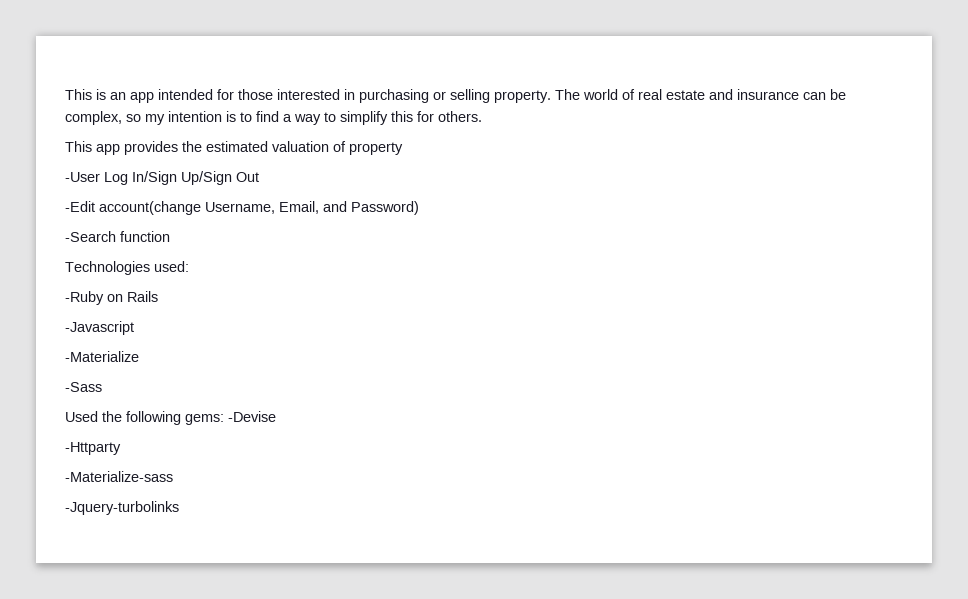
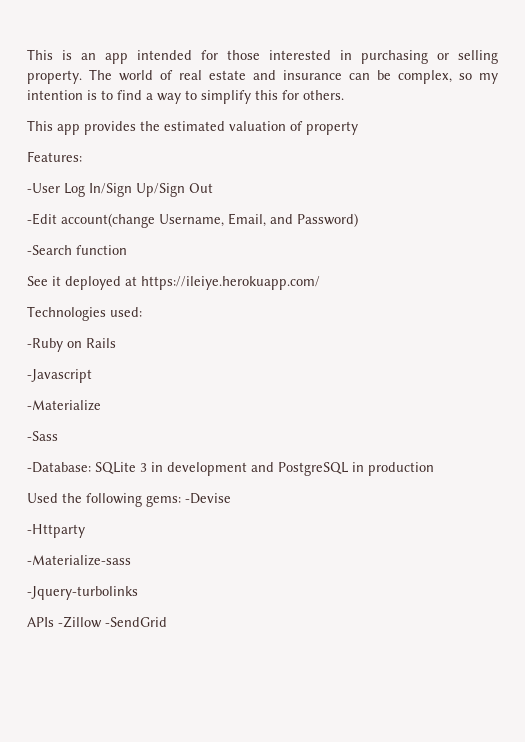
(403, 148) none -> [27,151,82,162] // Features:
(170, 236) none -> [27,276,320,290] // See it deployed at https://ileiye.herokuapp.com/
(102, 387) none -> [27,462,434,476] // -Database: SQLite 3 in development and PostgreSQL in production
(179, 508) none -> [27,616,167,628] // APIs -Zillow -SendGrid

